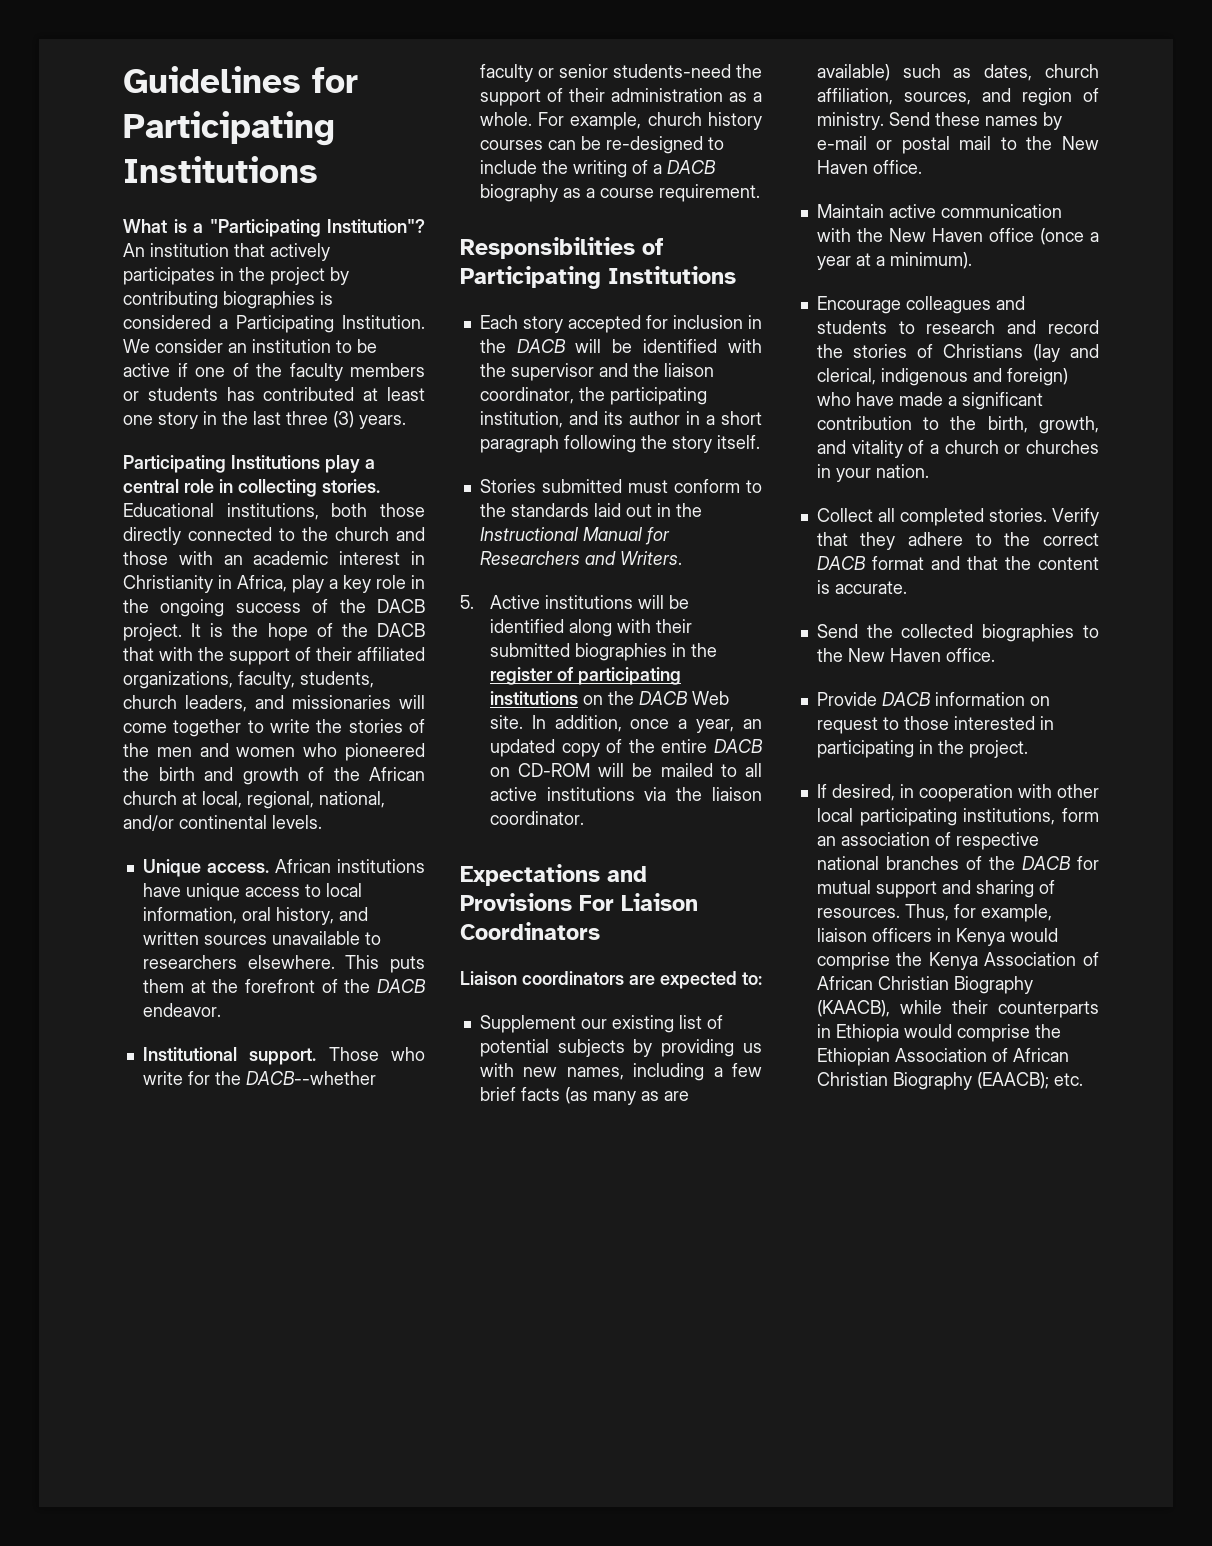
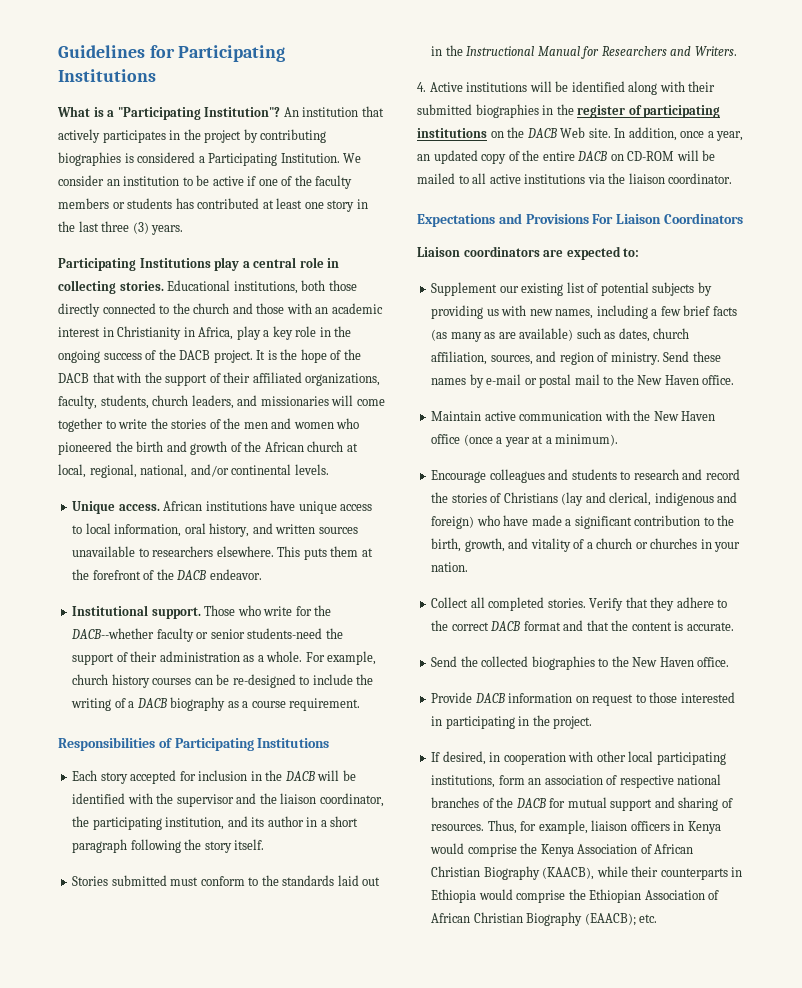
[460,595,474,609] 5. -> [417,82,426,92] 4.

